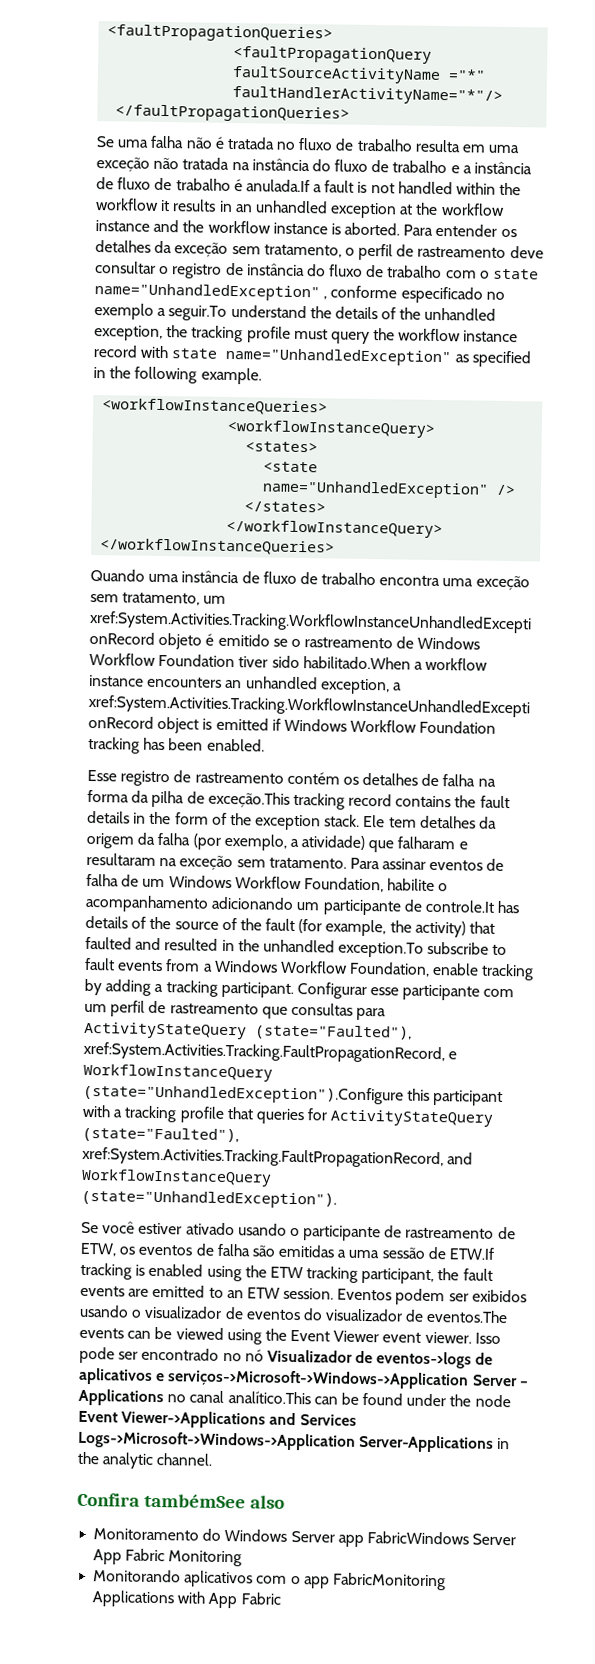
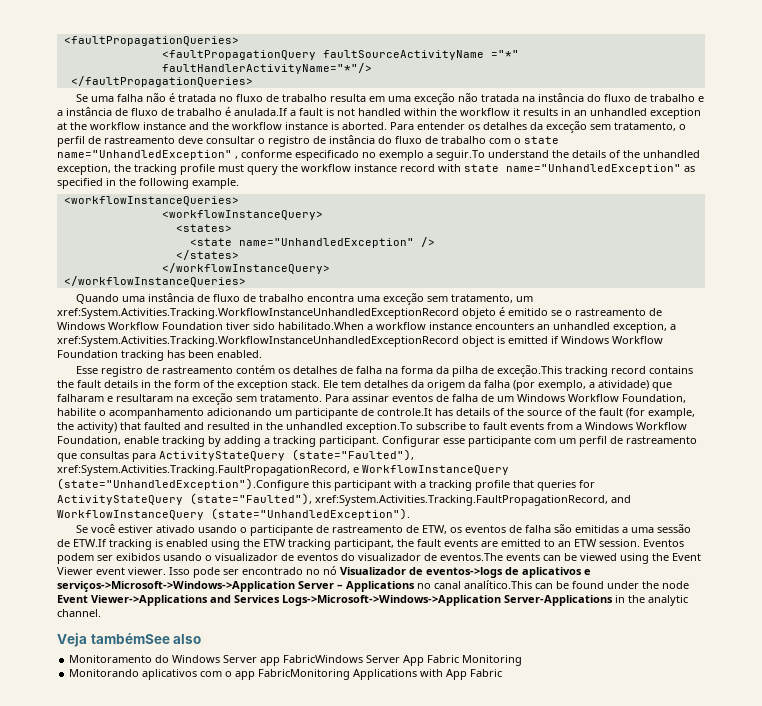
[77,1492,140,1507] Confira -> [57,633,87,647] Veja

